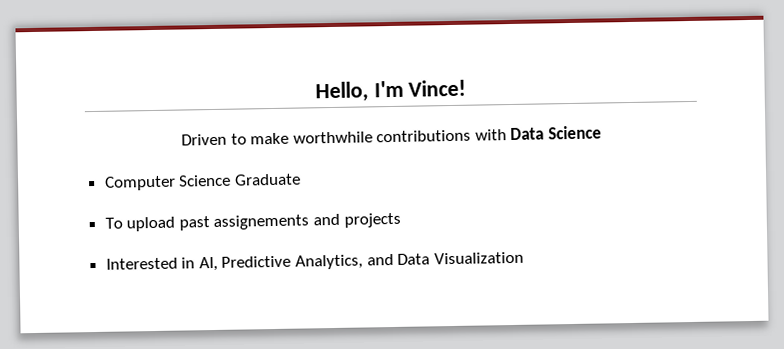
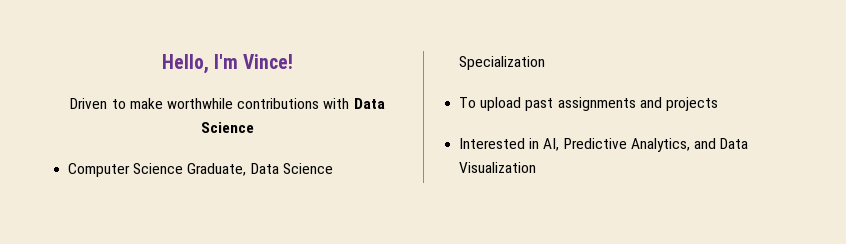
[233,173,301,186] Graduate -> [187,163,333,176] [459,56,546,70] Graduate, Data Science Specialization
[213,214,310,230] assignements -> [557,97,636,111] assignments

